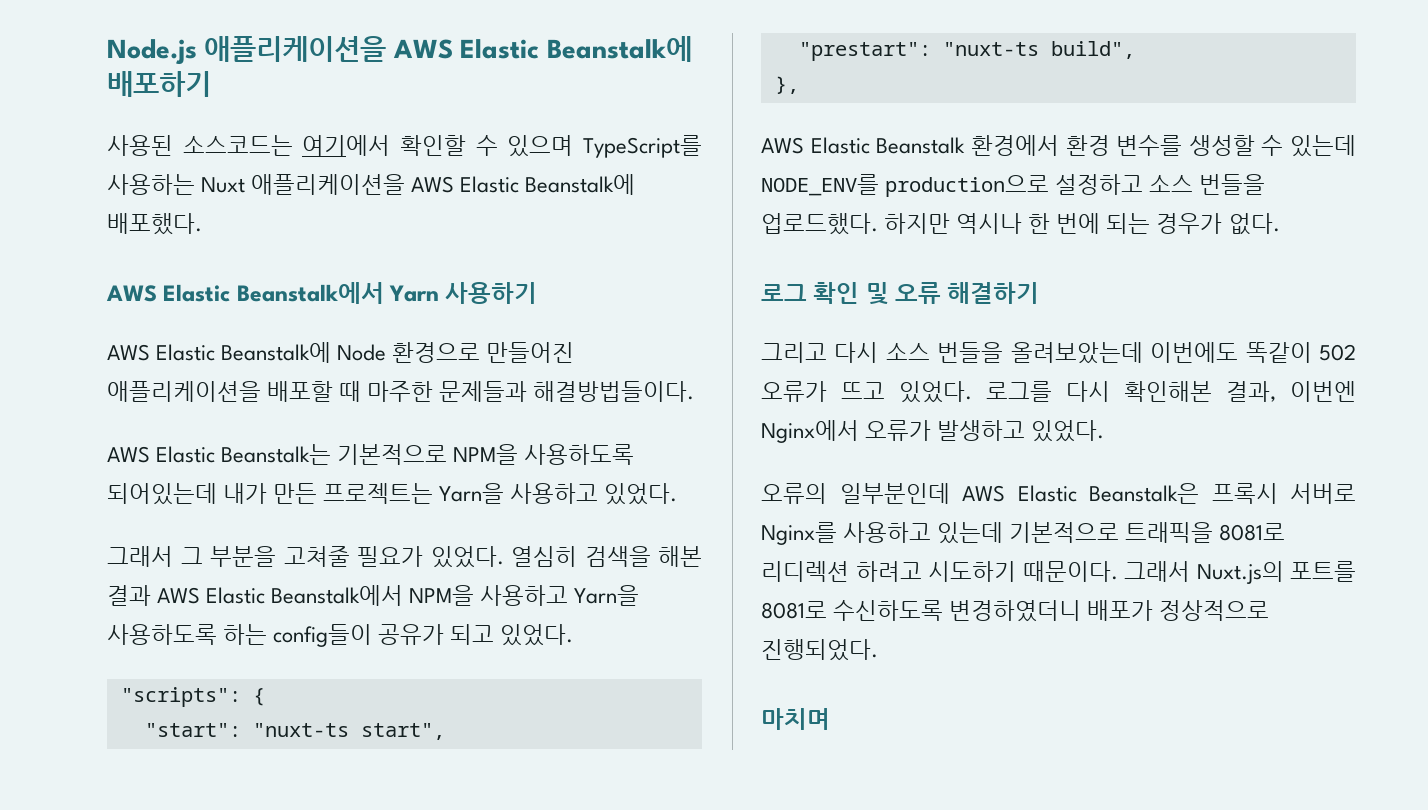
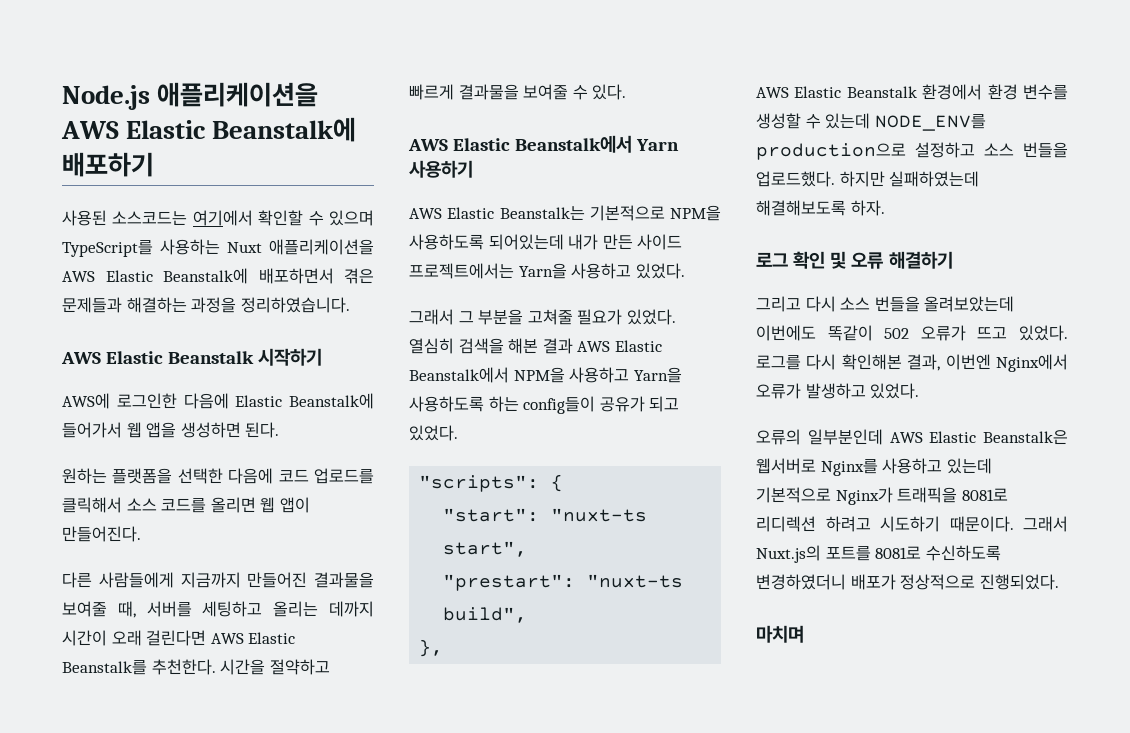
[107,213,202,235] 배포했다. -> [258,268,374,284] [62,297,350,313] [61,348,323,366] [62,393,374,409] [62,422,280,438] [62,468,374,484] [62,497,310,513] [62,526,141,542] [62,572,374,588] [62,601,375,618] [62,630,296,646] [62,659,330,675] [409,84,627,100] 배포하면서 겪은 문제들과 해결하는 과정을 정리하였습니다. // AWS Elastic Beanstalk 시작하기 // AWS에 로그인한 다음에 Elastic Beanstalk에 들어가서 웹 앱을 생성하면 된다. // 원하는 플랫폼을 선택한 다음에 코드 업로드를 클릭해서 소스 코드를 올리면 웹 앱이 만들어진다. // 다른 사람들에게 지금까지 만들어진 결과물을 보여줄 때, 서버를 세팅하고 올리는 데까지 시간이 오래 걸린다면 AWS Elastic Beanstalk를 추천한다. 시간을 절약하고 빠르게 결과물을 보여줄 수 있다.
[107,342,575,363] [107,381,695,402] // AWS Elastic Beanstalk에 Node 환경으로 만들어진 애플리케이션을 배포할 때 마주한 문제들과 해결방법들이다. -> (473, 169) none
[323,483,434,504] 프로젝트는 -> [637,234,683,250] [409,263,514,279] 사이드 프로젝트에서는
[956,213,1280,235] 역시나 한 번에 되는 경우가 없다. -> [889,171,980,187] [756,200,885,216] 실패하였는데 해결해보도록 하자.
[1211,483,1356,504] 프록시 서버로 -> [756,458,816,474] 웹서버로
(1120, 532) none -> [835,487,893,505] Nginx가

